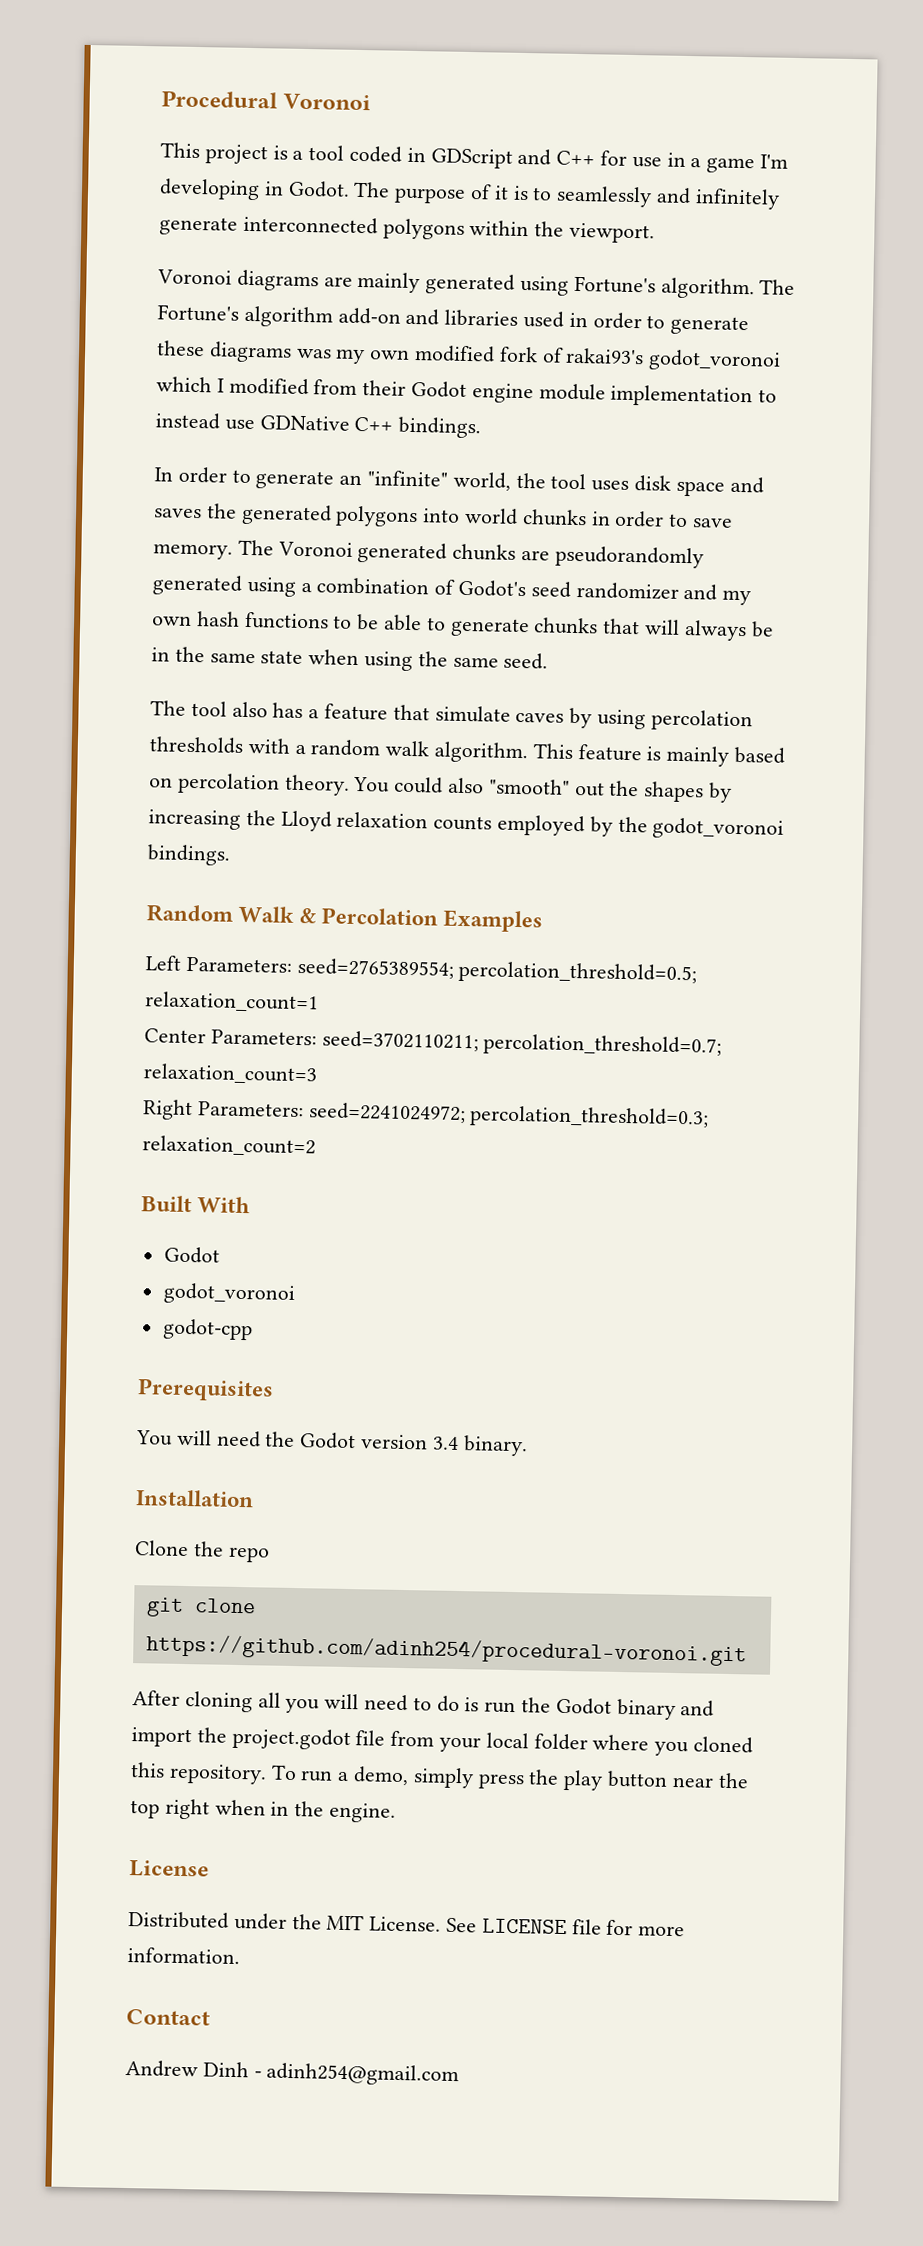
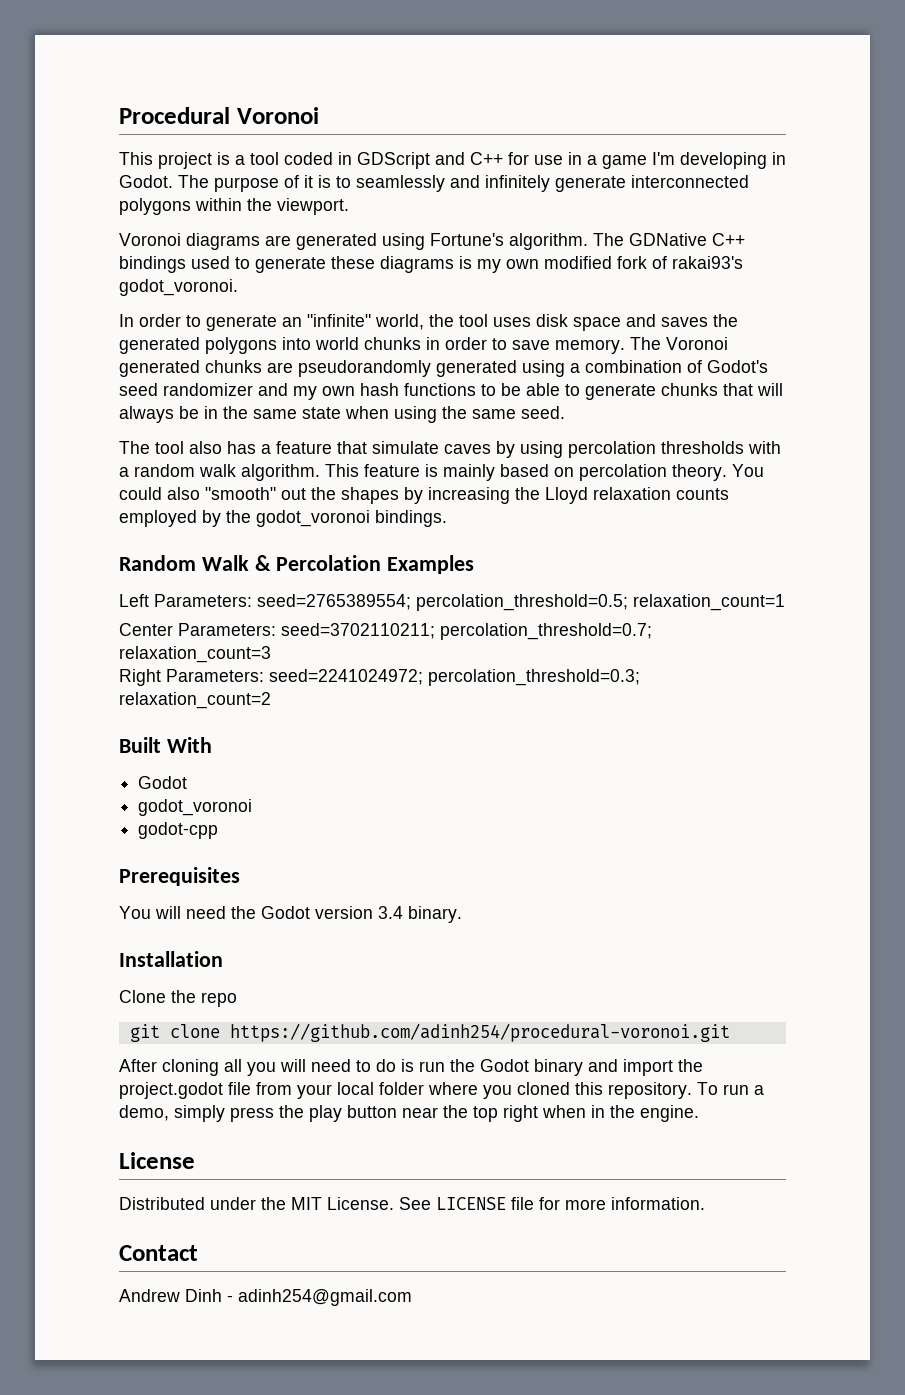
[357,271,421,294] mainly -> (291, 240) none
[157,304,642,330] Fortune's algorithm add-on and libraries used in order -> [629,233,745,246] [119,256,230,273] GDNative C++ bindings used
[295,348,332,359] was -> [459,256,472,269] is
[648,349,782,372] [156,376,778,408] [155,412,482,439] godot_voronoi which I modified from their Godot engine module implementation to instead use GDNative C++ bindings. -> [119,279,238,296] godot_voronoi.

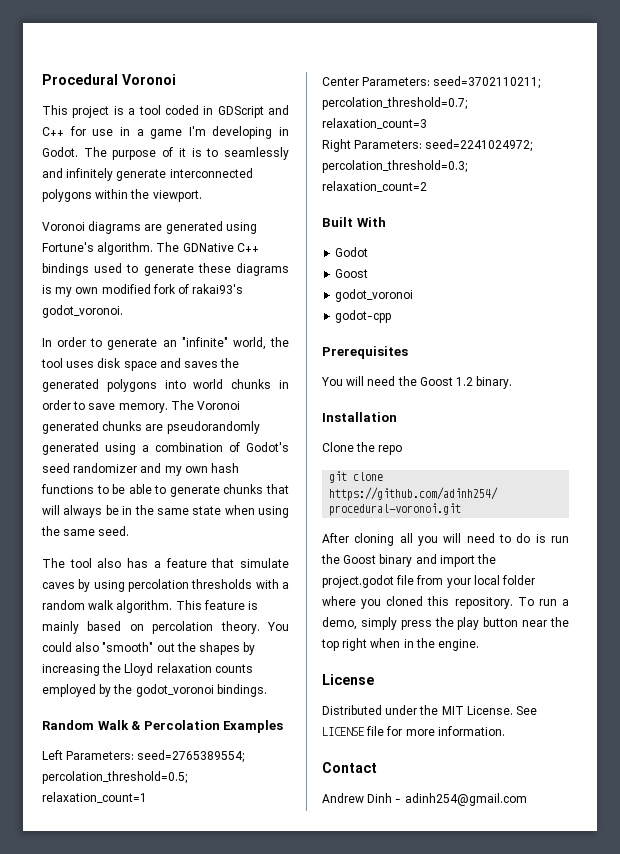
(188, 782) none -> [335,269,369,278] // Goost
[261,906,403,919] Godot version 3.4 -> [419,377,474,386] Goost 1.2
[480,1059,529,1072] Godot -> [343,555,377,564] Goost

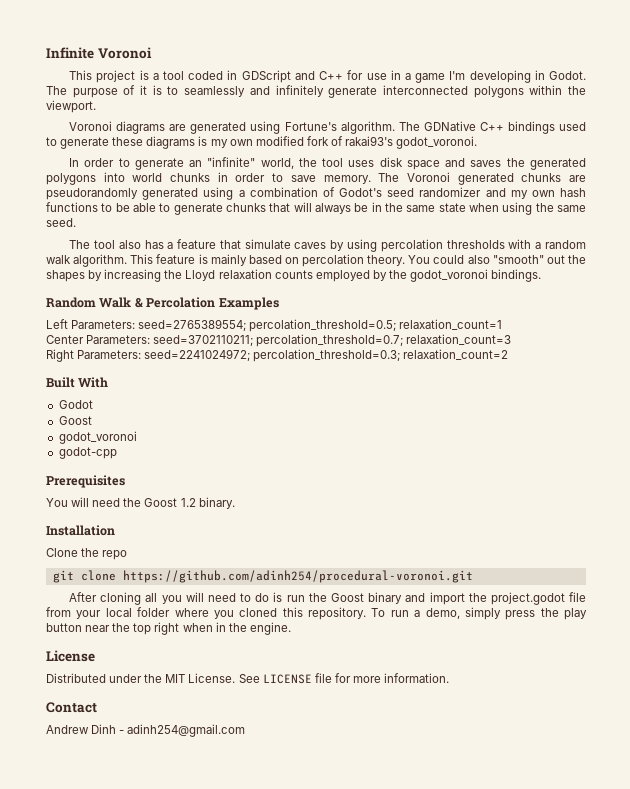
[42,74,118,85] Procedural -> [46,47,94,59] Infinite

